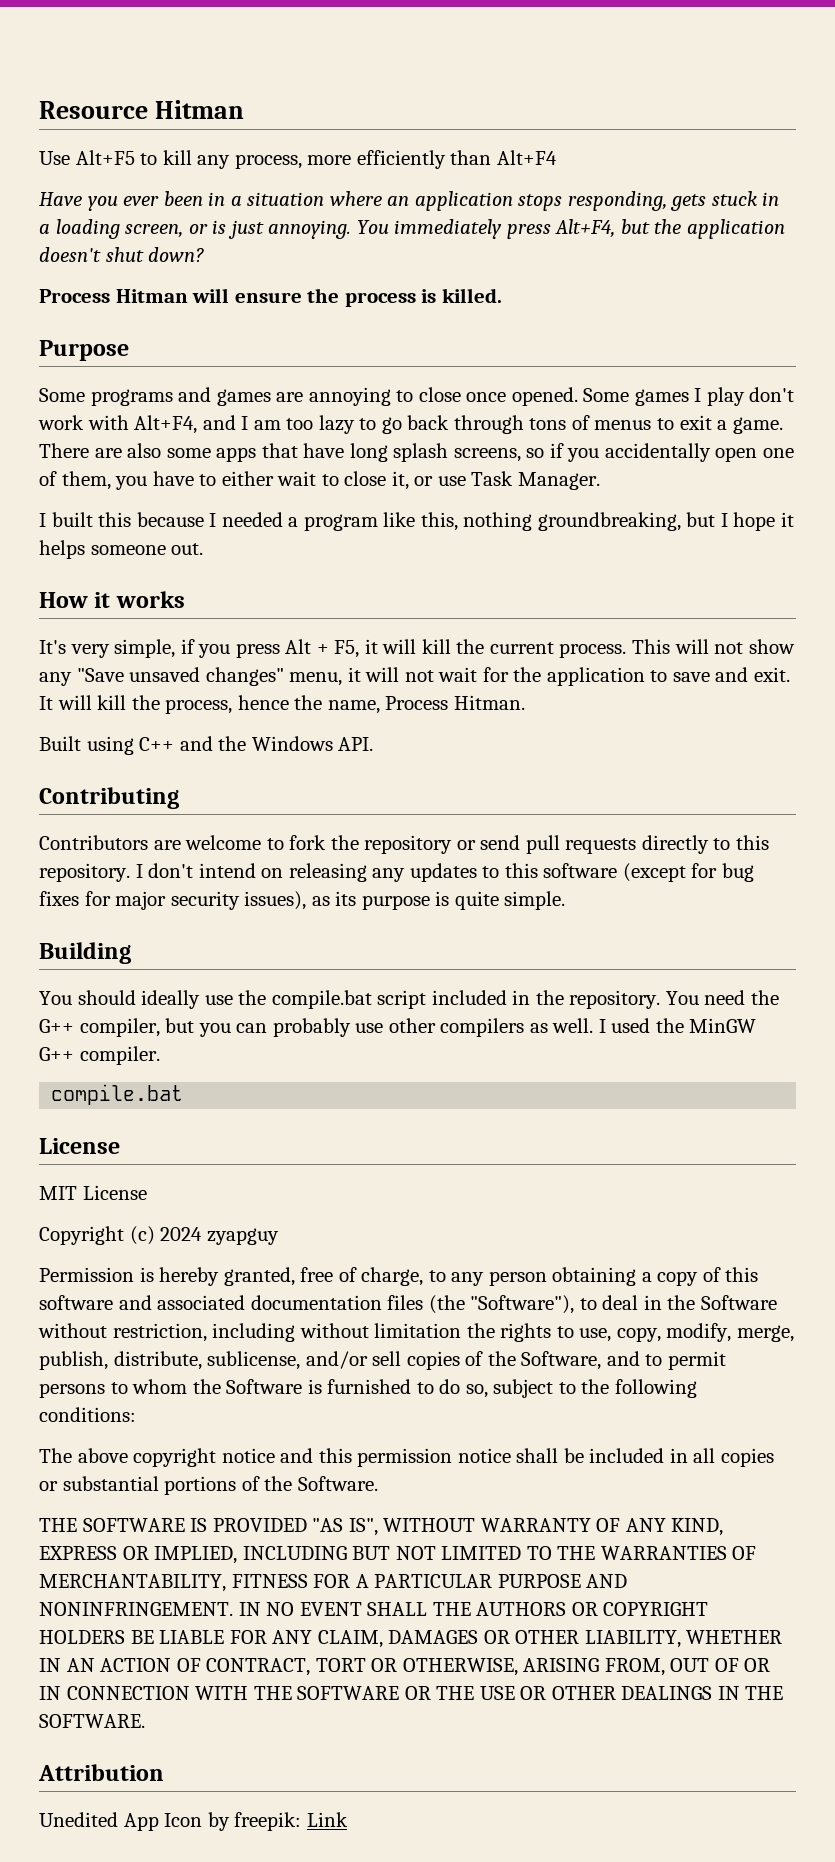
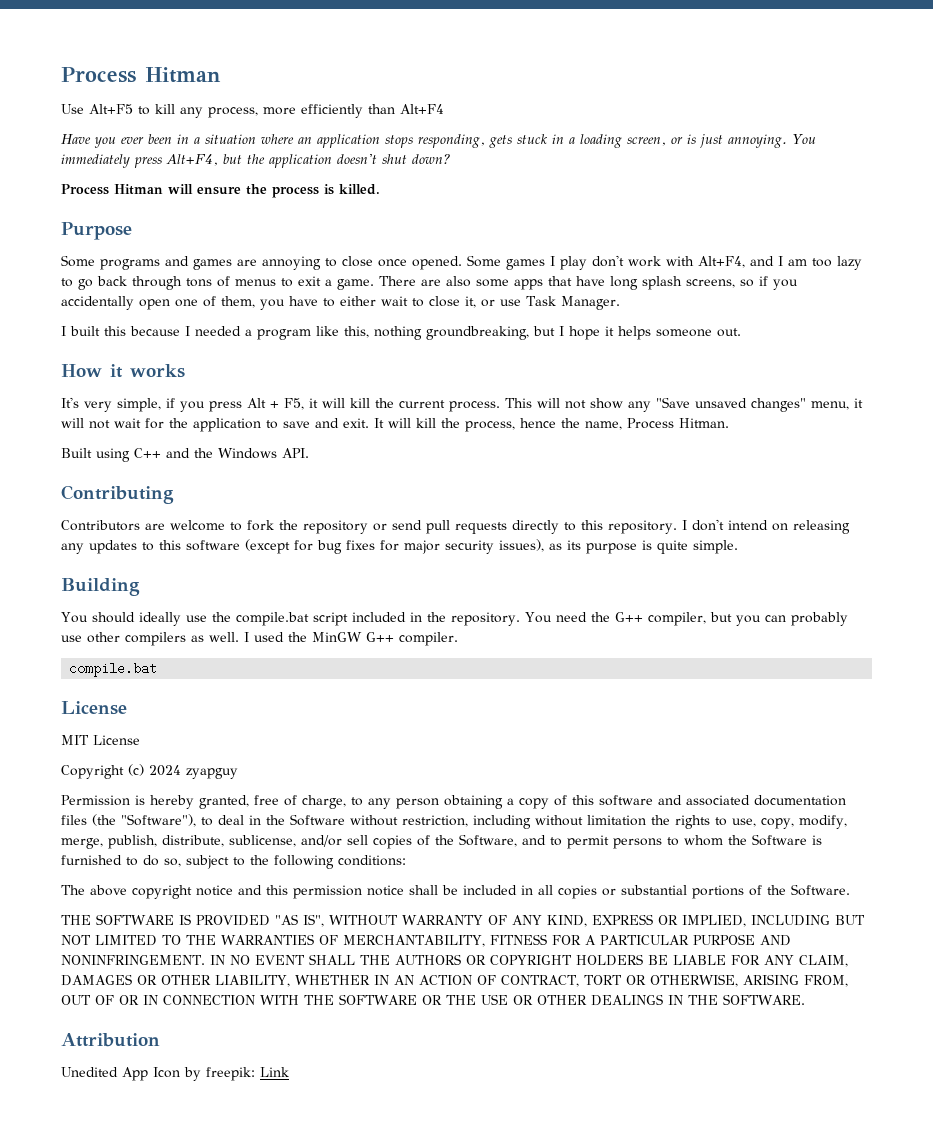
[39,101,148,119] Resource -> [61,67,136,83] Process

